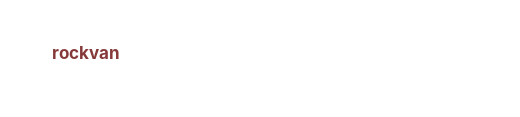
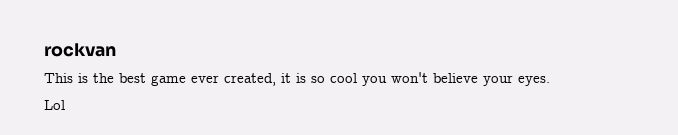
(120, 52) none -> [44,72,550,86] [44,100,65,110] // This is the best game ever created, it is so cool you won't believe your eyes. // Lol

